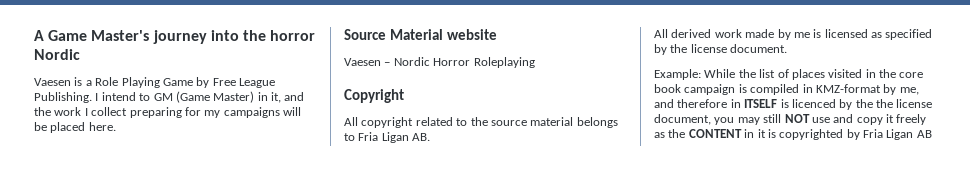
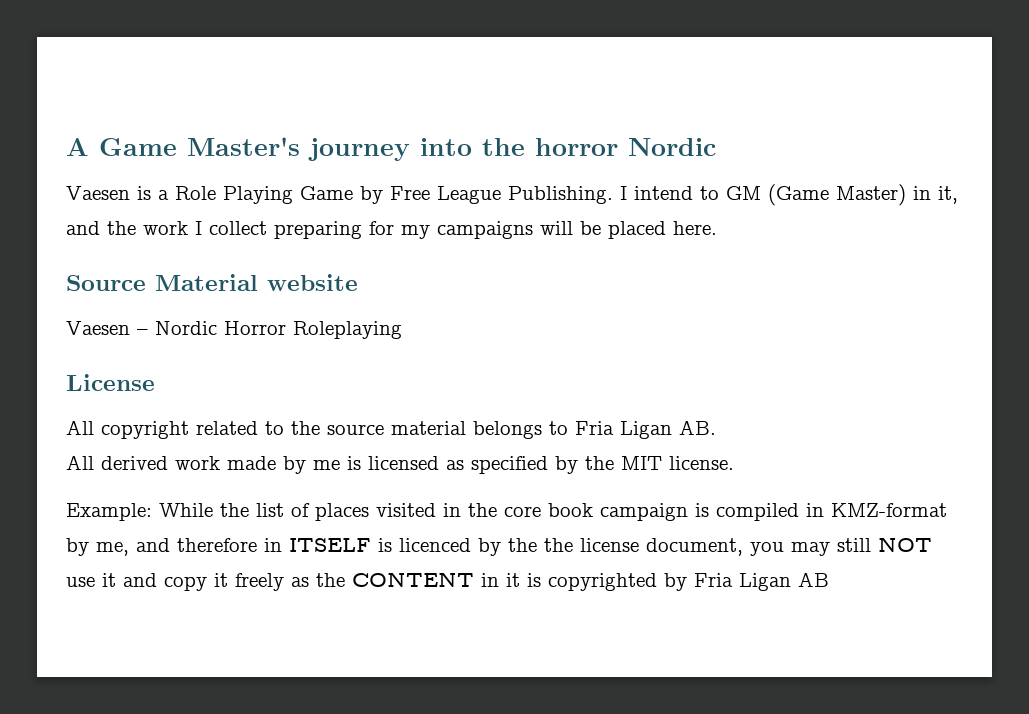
[344,89,404,103] Copyright -> [66,374,155,391] License
[690,44,788,53] license document. -> [621,456,734,470] MIT license.
(830, 120) none -> [102,573,116,587] it

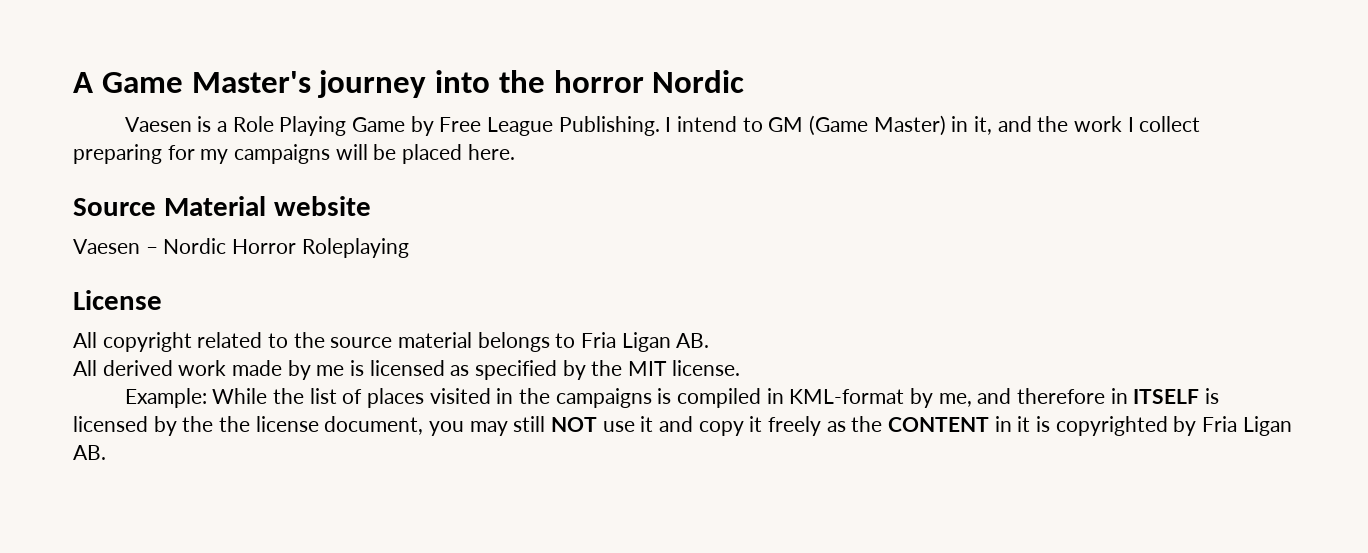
[504,503,688,521] core book campaign -> [555,388,652,408] campaigns
[831,503,947,517] KMZ-format -> [789,389,905,404] KML-format
[399,538,471,552] licenced -> [73,416,148,432] licensed
[798,572,829,587] AB -> [73,445,106,460] AB.

